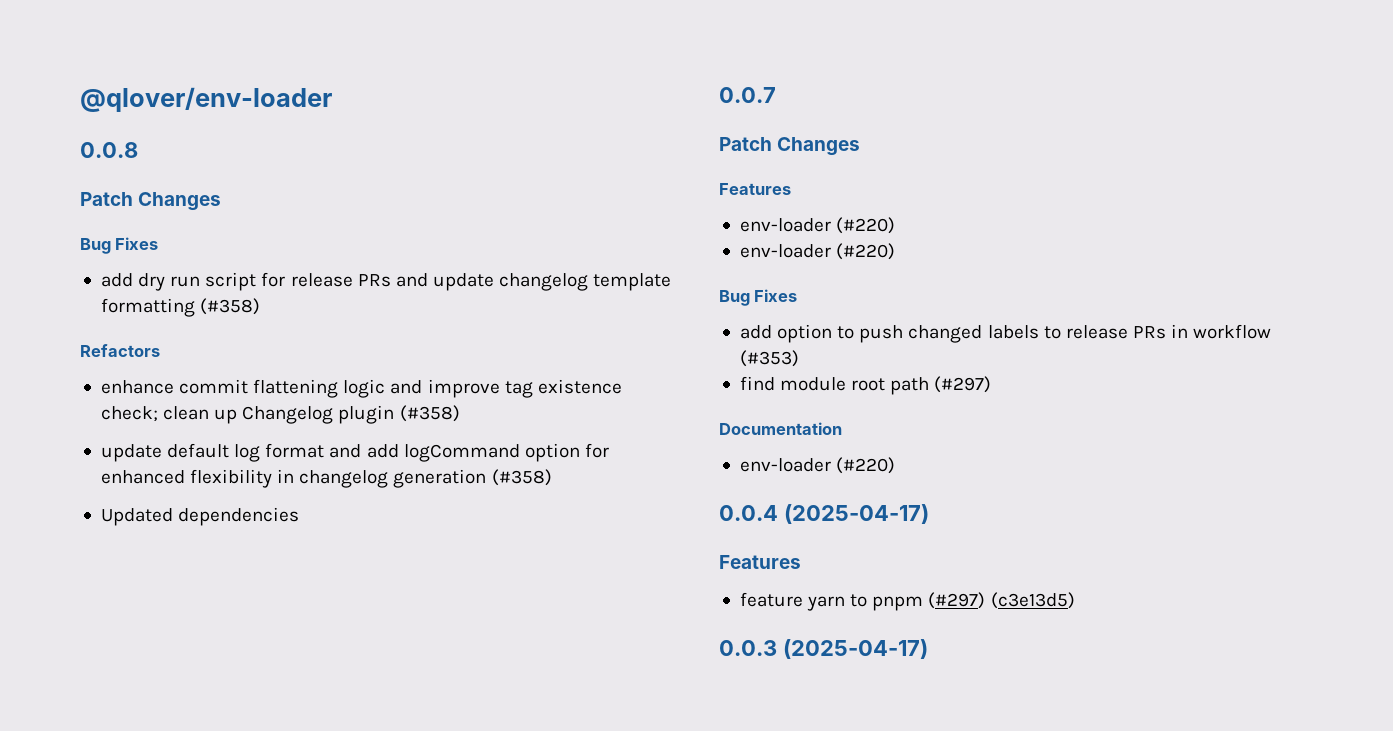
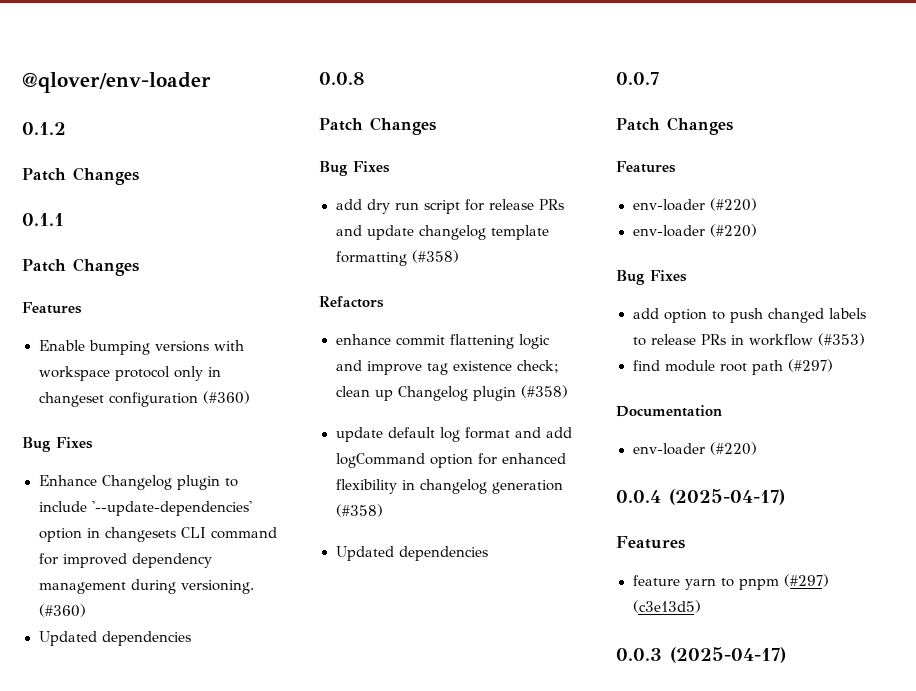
(332, 99) none -> [22,122,66,135] [22,167,139,185] [22,213,64,226] [22,258,139,276] [22,302,82,314] [38,340,244,355] [38,366,221,381] [38,391,250,407] [22,437,93,452] [38,475,238,490] [38,501,252,516] [38,527,277,542] [38,553,212,568] [38,579,254,594] [38,604,86,617] [38,631,191,646] // 0.1.2 // Patch Changes // 0.1.1 // Patch Changes // Features // Enable bumping versions with workspace protocol only in changeset configuration (#360) // Bug Fixes // Enhance Changelog plugin to include '--update-dependencies' option in changesets CLI command for improved dependency management during versioning. (#360) // Updated dependencies

